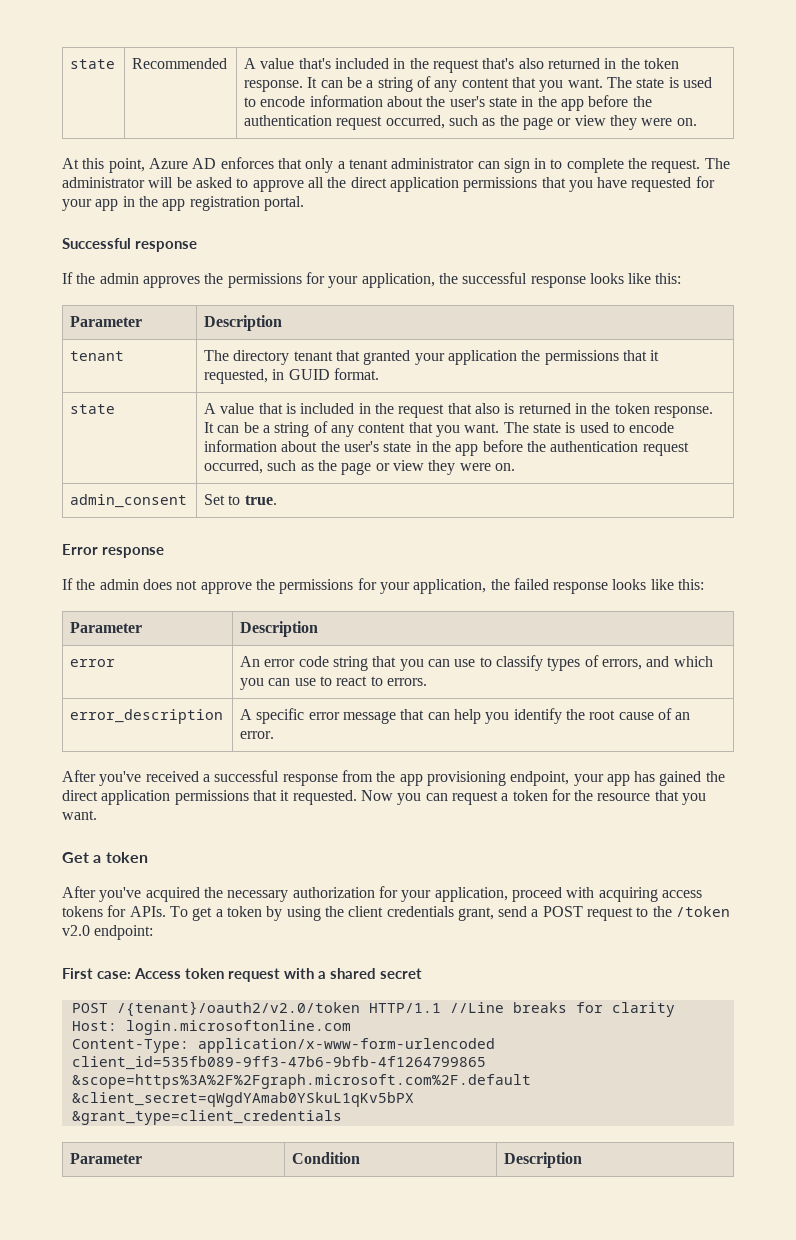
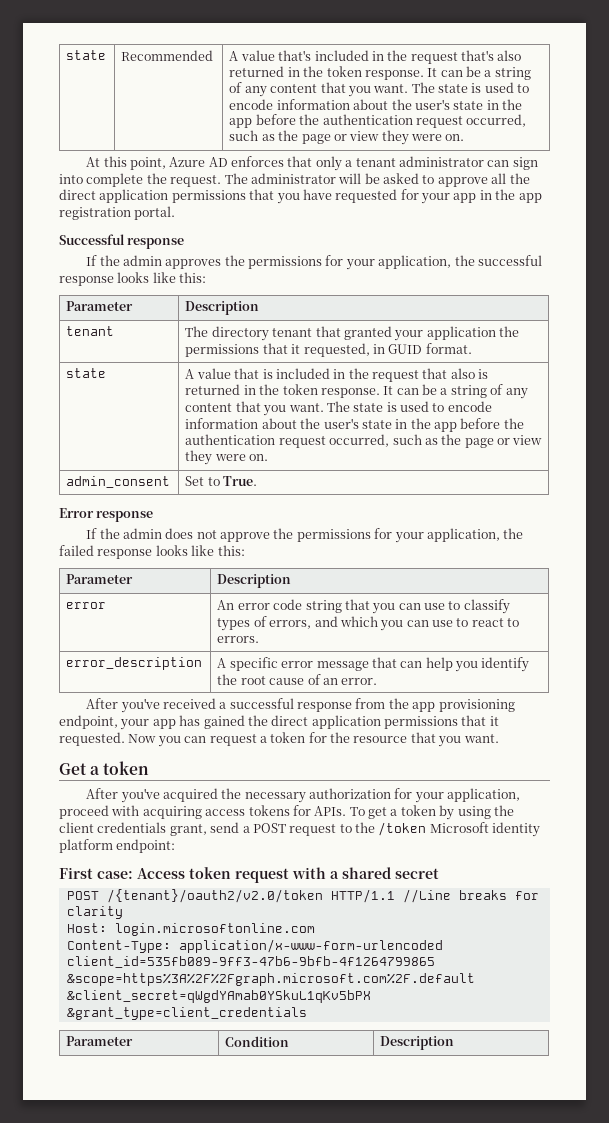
[534,158,563,169] in to -> [59,174,83,184] into
[244,495,277,505] true. -> [223,476,258,486] True.
[62,925,90,936] v2.0 -> [429,822,541,837] [59,839,113,853] Microsoft identity platform

